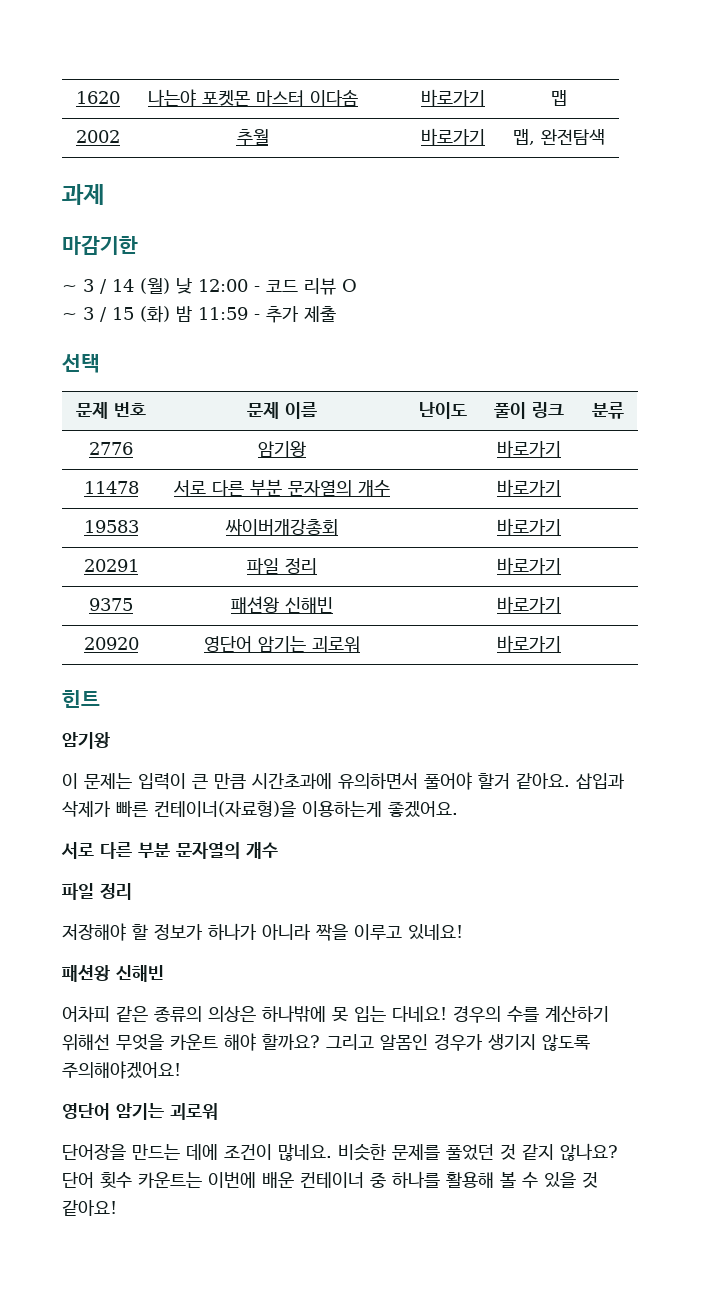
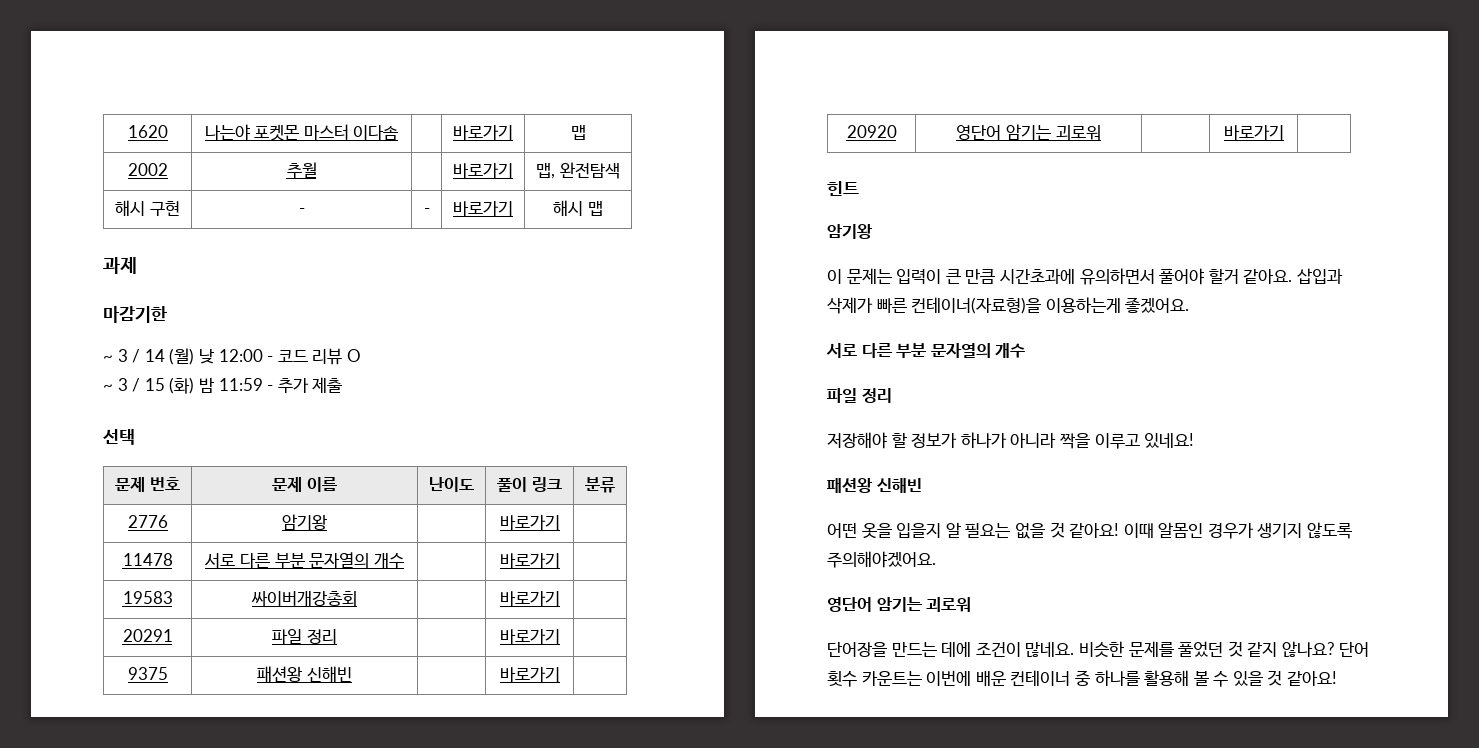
(605, 137) none -> [115,200,180,216] [298,208,305,214] [423,208,430,214] [453,201,513,216] [553,200,603,216] // 해시 구현 | - | - | 바로가기 | 해시 맵
[62,1005,609,1023] [62,1033,374,1051] 어차피 같은 종류의 의상은 하나밖에 못 입는 다네요! 경우의 수를 계산하기 위해선 무엇을 카운트 해야 할까요? 그리고 -> [827,522,1154,539] 어떤 옷을 입을지 알 필요는 없을 것 같아요! 이때
[62,1061,181,1079] 주의해야겠어요! -> [827,551,936,568] 주의해야겠어요.

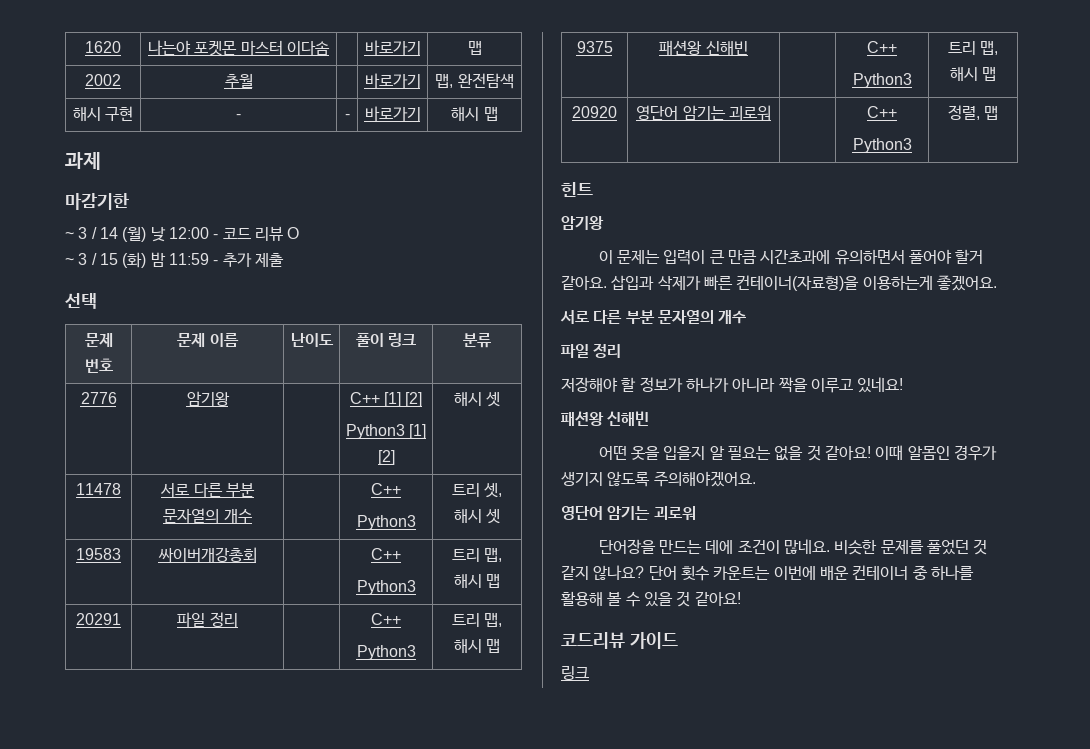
[499,515,560,530] 바로가기 | -> [349,392,423,407] [345,424,427,439] [377,450,395,465] [453,392,501,407] C++ [1] [2] // Python3 [1] [2] | 해시 셋
[499,553,560,568] [122,591,173,604] [251,591,357,607] [499,591,560,606] [122,629,173,642] [272,629,337,645] [499,629,560,644] [127,667,168,680] [257,666,352,682] [499,667,560,682] 바로가기 | // 19583 | 싸이버개강총회 | | 바로가기 | // 20291 | 파일 정리 | | 바로가기 | // 9375 | 패션왕 신해빈 | | 바로가기 | -> [371,483,401,495] [356,515,416,530] [451,483,503,498] [453,509,501,524] [76,548,121,560] [157,547,257,563] [371,548,401,560] [356,580,416,595] [451,548,503,562] [453,574,501,588] [76,613,121,625] [177,612,238,628] [371,613,401,625] [356,645,416,660] [451,613,503,627] [453,639,501,653] [576,41,613,53] [659,40,748,55] [867,41,897,53] [852,73,912,88] [947,41,999,55] [949,67,997,81] C++ // Python3 | 트리 셋, 해시 셋 // 19583 | 싸이버개강총회 | | C++ // Python3 | 트리 맵, 해시 맵 // 20291 | 파일 정리 | | C++ // Python3 | 트리 맵, 해시 맵 // 9375 | 패션왕 신해빈 | | C++ // Python3 | 트리 맵, 해시 맵
[1223,125,1284,140] 바로가기 | -> [867,106,897,118] [852,138,912,153] [947,105,999,120] C++ // Python3 | 정렬, 맵
(1338, 678) none -> [561,632,678,649] [561,666,589,680] // 코드리뷰 가이드 // 링크

